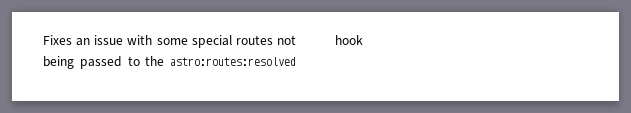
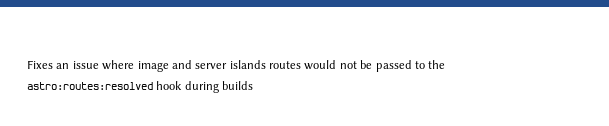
[127,35,296,48] [43,56,74,69] with some special routes not being -> [102,60,373,72] where image and server islands routes would not be
(363, 40) none -> [184,81,254,93] during builds

